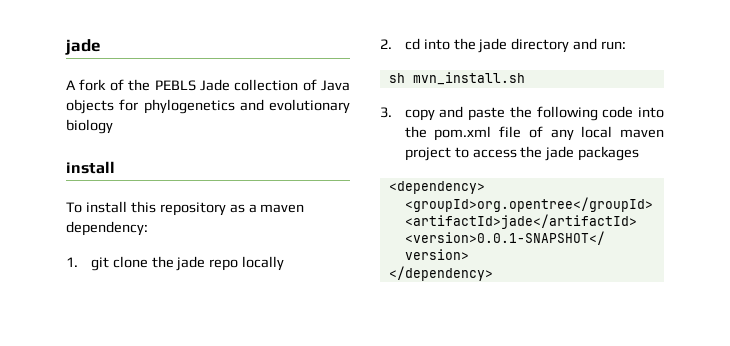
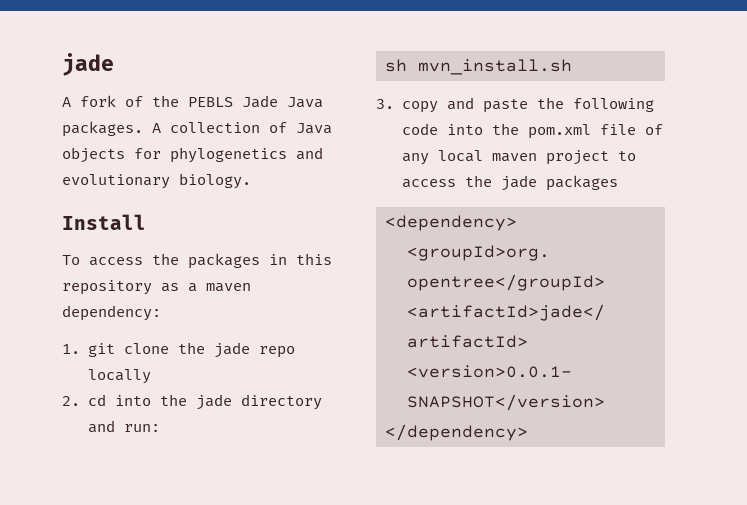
(230, 85) none -> [287,97,323,108] [62,121,161,137] Java packages. A
[66,119,113,134] [66,161,115,174] biology // install -> [179,173,251,189] [62,214,146,230] biology. // Install
[85,201,127,213] install -> [89,253,287,269] access the packages in

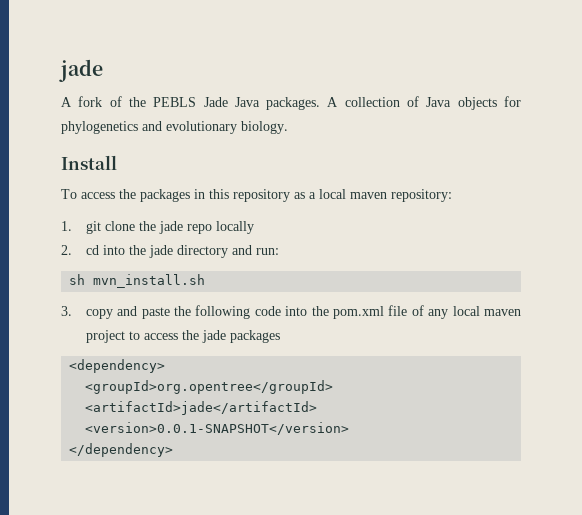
[206,283,251,292] [62,305,161,321] maven dependency: -> [319,189,452,202] local maven repository:

